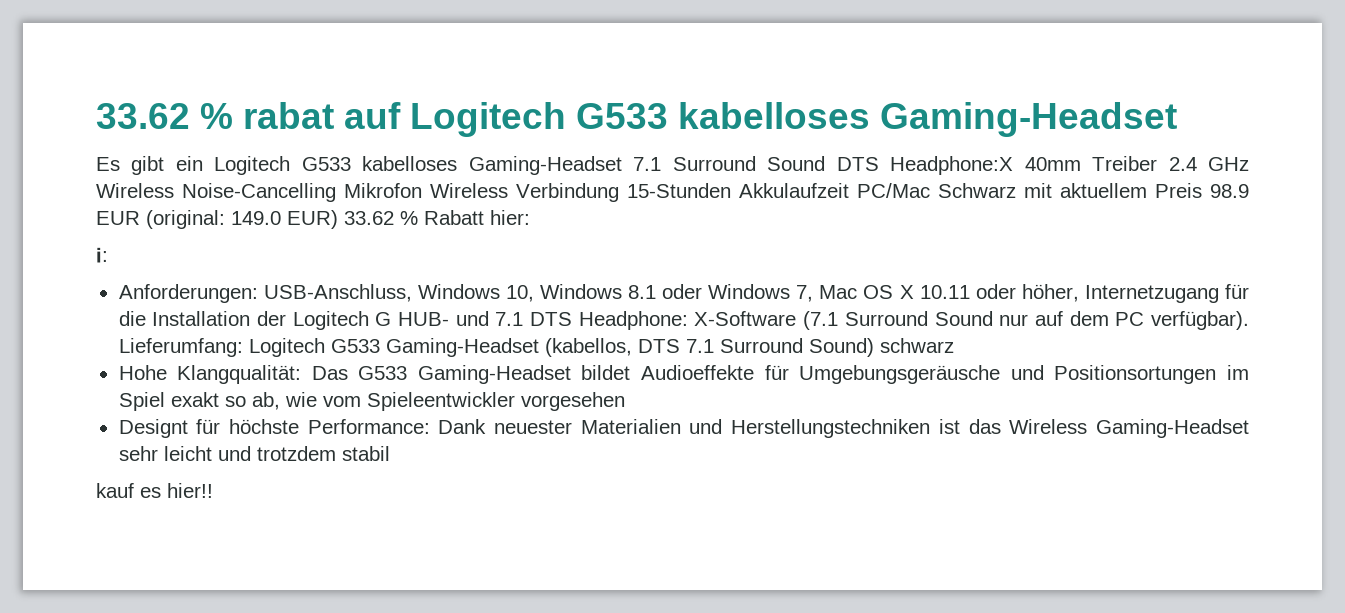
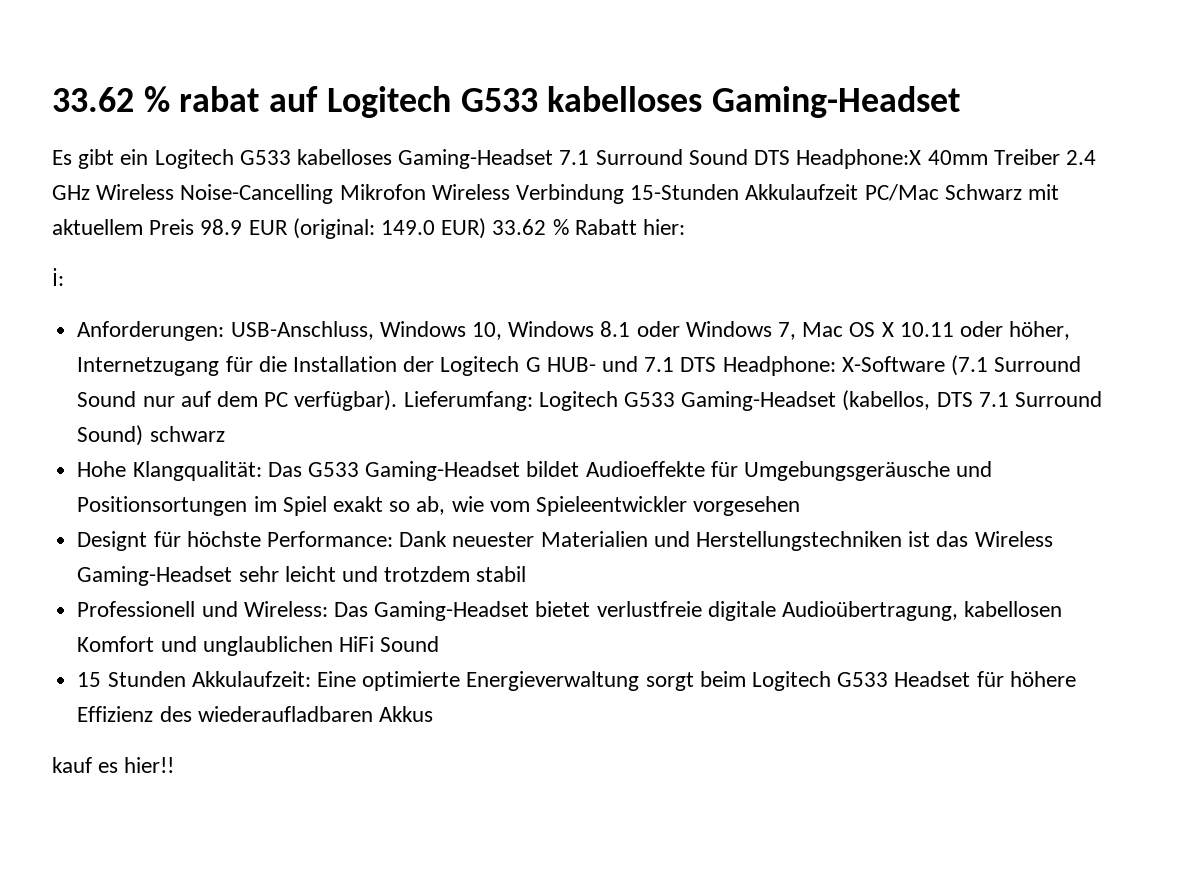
(390, 453) none -> [77,601,1063,621] [77,636,440,656] [77,671,1076,691] [77,706,433,722] // Professionell und Wireless: Das Gaming-Headset bietet verlustfreie digitale Audioübertragung, kabellosen Komfort und unglaublichen HiFi Sound // 15 Stunden Akkulaufzeit: Eine optimierte Energieverwaltung sorgt beim Logitech G533 Headset für höhere Effizienz des wiederaufladbaren Akkus

